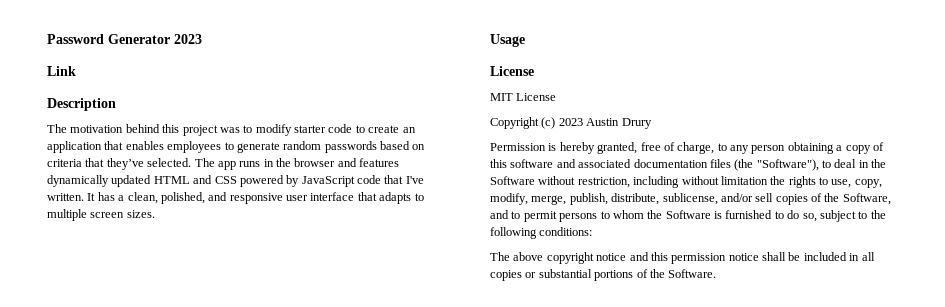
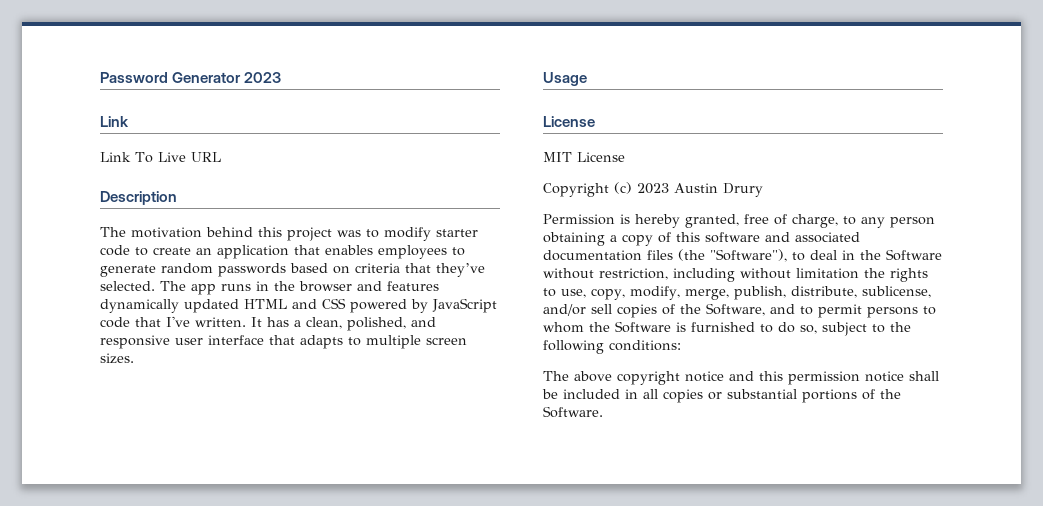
(76, 71) none -> [100,152,221,163] // Link To Live URL

